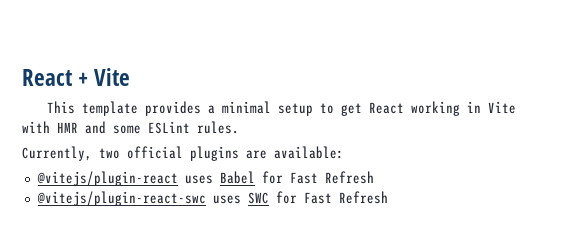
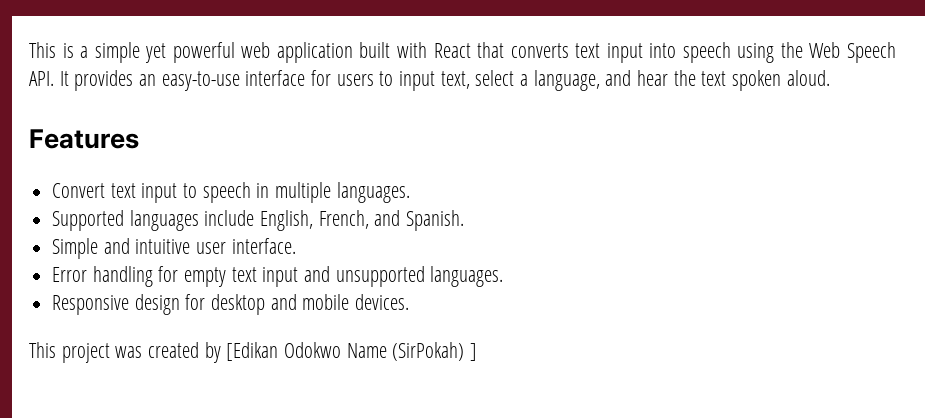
[22,68,131,86] [46,101,516,116] [22,121,239,134] [22,146,344,161] [36,171,374,186] [36,191,388,206] React + Vite // This template provides a minimal setup to get React working in Vite with HMR and some ESLint rules. // Currently, two official plugins are available: // @vitejs/plugin-react uses Babel for Fast Refresh // @vitejs/plugin-react-swc uses SWC for Fast Refresh -> [29,42,896,63] [29,70,830,91] [29,129,139,149] [52,182,410,203] [52,210,465,231] [52,238,296,259] [52,266,504,287] [52,294,410,315] [29,342,478,363] This is a simple yet powerful web application built with React that converts text input into speech using the Web Speech API. It provides an easy-to-use interface for users to input text, select a language, and hear the text spoken aloud. // Features // Convert text input to speech in multiple languages. // Supported languages include English, French, and Spanish. // Simple and intuitive user interface. // Error handling for empty text input and unsupported languages. // Responsive design for desktop and mobile devices. // This project was created by [Edikan Odokwo Name (SirPokah) ]

